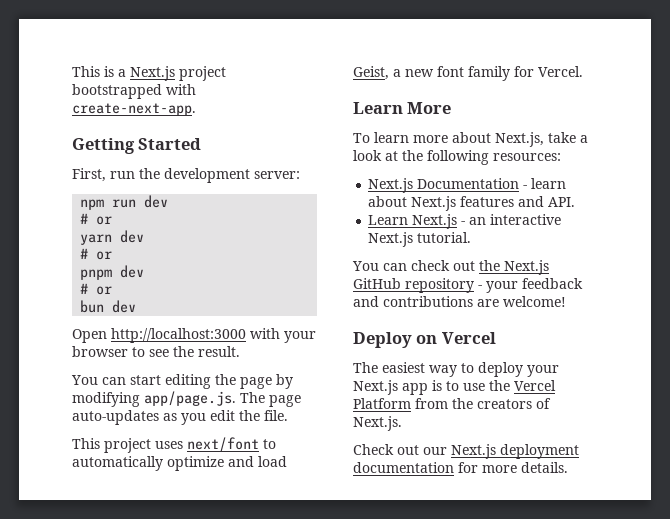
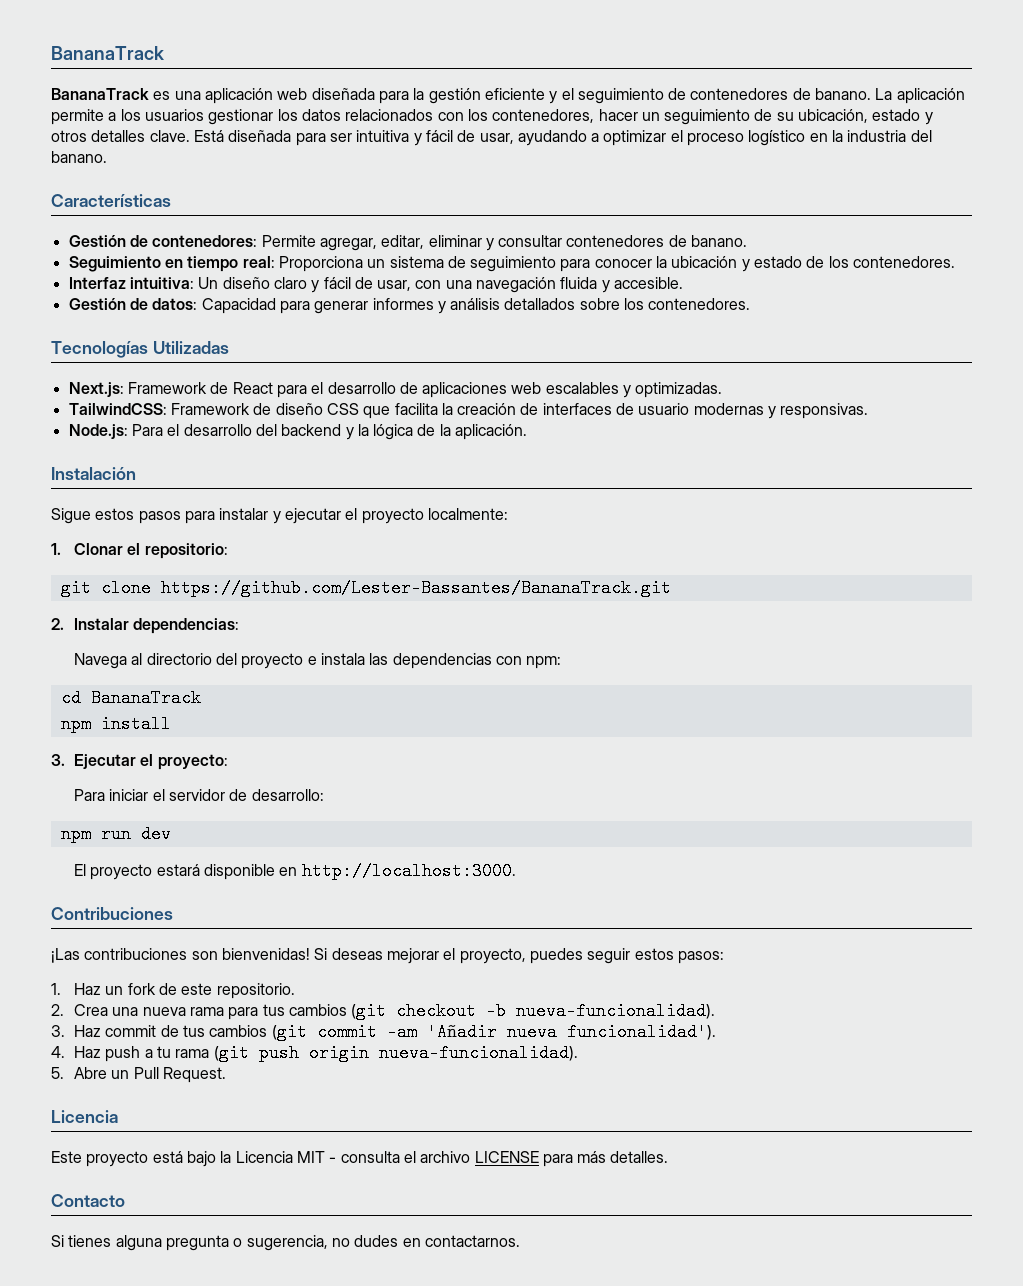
[72,66,226,81] [72,84,196,99] [72,103,196,116] [72,138,202,154] [72,168,300,183] [80,195,169,210] [80,213,113,225] [80,230,145,245] [80,248,113,260] [80,265,145,280] [80,283,113,295] [80,300,137,313] [72,328,316,343] [72,346,240,357] [71,374,293,389] [72,391,301,407] [72,410,288,425] [72,437,276,453] [72,456,287,471] [353,66,583,81] [353,102,452,114] [353,132,588,147] [353,150,561,165] [368,178,567,193] [368,196,576,211] [368,214,562,229] [368,232,472,247] [352,260,549,275] [353,278,583,293] [353,296,566,307] [353,332,496,348] [353,362,559,377] [353,380,556,395] [353,398,551,409] [353,416,402,431] [353,444,579,459] [353,462,568,473] This is a Next.js project bootstrapped with create-next-app. // Getting Started // First, run the development server: // npm run dev // # or // yarn dev // # or // pnpm dev // # or // bun dev // Open http://localhost:3000 with your browser to see the result. // You can start editing the page by modifying app/page.js. The page auto-updates as you edit the file. // This project uses next/font to automatically optimize and load Geist, a new font family for Vercel. // Learn More // To learn more about Next.js, take a look at the following resources: // Next.js Documentation - learn about Next.js features and API. // Learn Next.js - an interactive Next.js tutorial. // You can check out the Next.js GitHub repository - your feedback and contributions are welcome! // Deploy on Vercel // The easiest way to deploy your Next.js app is to use the Vercel Platform from the creators of Next.js. // Check out our Next.js deployment documentation for more details. -> [51,46,164,60] [51,88,965,104] [51,109,933,125] [51,130,932,146] [51,151,107,163] [51,194,171,207] [68,235,748,251] [68,256,956,272] [68,277,684,293] [68,298,751,314] [51,341,229,358] [68,382,723,398] [68,403,869,419] [68,424,528,440] [51,467,136,480] [51,508,508,524] [51,543,228,559] [60,579,671,597] [51,618,240,634] [74,653,562,669] [60,689,201,707] [60,715,171,733] [51,754,228,770] [74,789,324,801] [60,825,171,843] [74,862,516,880] [51,907,173,920] [51,948,724,964] [51,983,295,999] [51,1002,716,1020] [51,1023,716,1041] [51,1044,578,1062] [51,1067,227,1083] [51,1110,118,1123] [51,1151,669,1167] [51,1194,125,1207] [51,1235,520,1251] BananaTrack // BananaTrack es una aplicación web diseñada para la gestión eficiente y el seguimiento de contenedores de banano. La aplicación permite a los usuarios gestionar los datos relacionados con los contenedores, hacer un seguimiento de su ubicación, estado y otros detalles clave. Está diseñada para ser intuitiva y fácil de usar, ayudando a optimizar el proceso logístico en la industria del banano. // Características // Gestión de contenedores: Permite agregar, editar, eliminar y consultar contenedores de banano. // Seguimiento en tiempo real: Proporciona un sistema de seguimiento para conocer la ubicación y estado de los contenedores. // Interfaz intuitiva: Un diseño claro y fácil de usar, con una navegación fluida y accesible. // Gestión de datos: Capacidad para generar informes y análisis detallados sobre los contenedores. // Tecnologías Utilizadas // Next.js: Framework de React para el desarrollo de aplicaciones web escalables y optimizadas. // TailwindCSS: Framework de diseño CSS que facilita la creación de interfaces de usuario modernas y responsivas. // Node.js: Para el desarrollo del backend y la lógica de la aplicación. // Instalación // Sigue estos pasos para instalar y ejecutar el proyecto localmente: // 1. Clonar el repositorio: // git clone https://github.com/Lester-Bassantes/BananaTrack.git // 2. Instalar dependencias: // Navega al directorio del proyecto e instala las dependencias con npm: // cd BananaTrack // npm install // 3. Ejecutar el proyecto: // Para iniciar el servidor de desarrollo: // npm run dev // El proyecto estará disponible en http://localhost:3000. // Contribuciones // ¡Las contribuciones son bienvenidas! Si deseas mejorar el proyecto, puedes seguir estos pasos: // 1. Haz un fork de este repositorio. // 2. Crea una nueva rama para tus cambios (git checkout -b nueva-funcionalidad). // 3. Haz commit de tus cambios (git commit -am 'Añadir nueva funcionalidad'). // 4. Haz push a tu rama (git push origin nueva-funcionalidad). // 5. Abre un Pull Request. // Licencia // Este proyecto está bajo la Licencia MIT - consulta el archivo LICENSE para más detalles. // Contacto // Si tienes alguna pregunta o sugerencia, no dudes en contactarnos.

